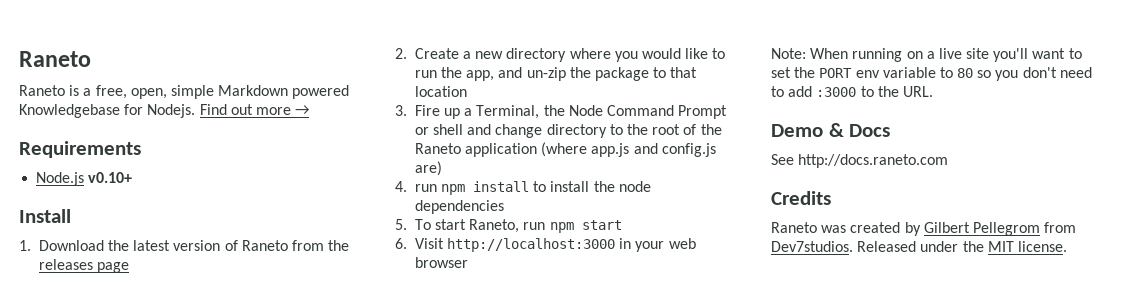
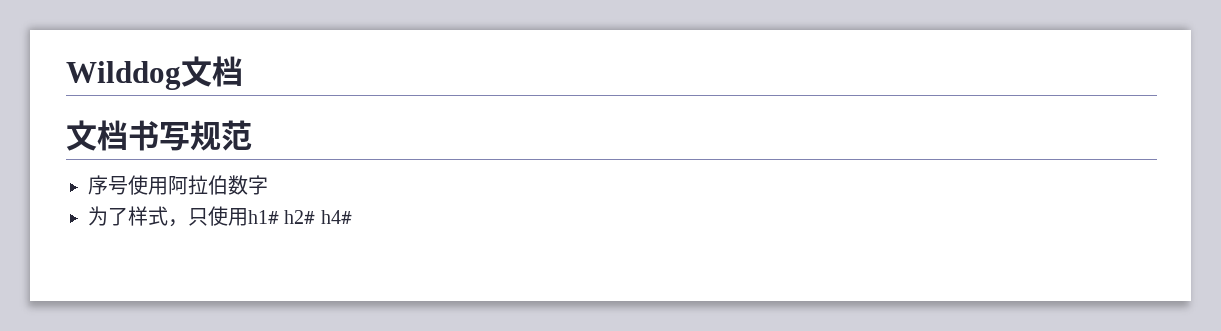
[19,51,91,67] [19,85,350,99] [19,104,310,118] [19,141,141,158] [36,172,133,186] [19,209,71,223] [19,240,350,251] [38,259,130,273] [395,48,726,62] [414,67,698,81] [414,86,467,97] [395,105,728,119] [414,124,722,138] [414,142,716,157] [414,161,442,176] [395,181,651,195] [414,200,504,214] [395,219,622,233] [395,238,696,252] [414,257,468,268] [771,48,1082,62] [771,67,1092,81] [771,86,933,97] [771,123,891,137] [771,154,949,168] [771,191,831,205] [771,222,1077,236] [771,241,1067,252] Raneto // Raneto is a free, open, simple Markdown powered Knowledgebase for Nodejs. Find out more → // Requirements // Node.js v0.10+ // Install // 1. Download the latest version of Raneto from the releases page // 2. Create a new directory where you would like to run the app, and un-zip the package to that location // 3. Fire up a Terminal, the Node Command Prompt or shell and change directory to the root of the Raneto application (where app.js and config.js are) // 4. run npm install to install the node dependencies // 5. To start Raneto, run npm start // 6. Visit http://localhost:3000 in your web browser // Note: When running on a live site you'll want to set the PORT env variable to 80 so you don't need to add :3000 to the URL. // Demo & Docs // See http://docs.raneto.com // Credits // Raneto was created by Gilbert Pellegrom from Dev7studios. Released under the MIT license. -> [66,56,243,90] [66,120,252,151] [88,175,268,195] [88,206,352,227] Wilddog文档 // 文档书写规范 // 序号使用阿拉伯数字 // 为了样式，只使用h1# h2# h4#

